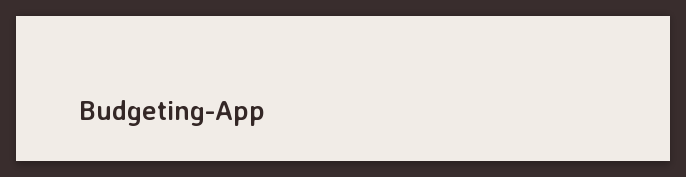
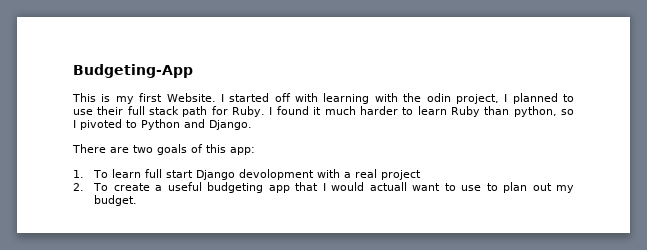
(265, 113) none -> [72,93,574,104] [73,106,574,117] [73,119,252,130] [72,144,255,155] [73,169,422,180] [73,182,574,193] [94,195,138,206] // This is my first Website. I started off with learning with the odin project, I planned to use their full stack path for Ruby. I found it much harder to learn Ruby than python, so I pivoted to Python and Django. // There are two goals of this app: // 1. To learn full start Django devolopment with a real project // 2. To create a useful budgeting app that I would actuall want to use to plan out my budget.

